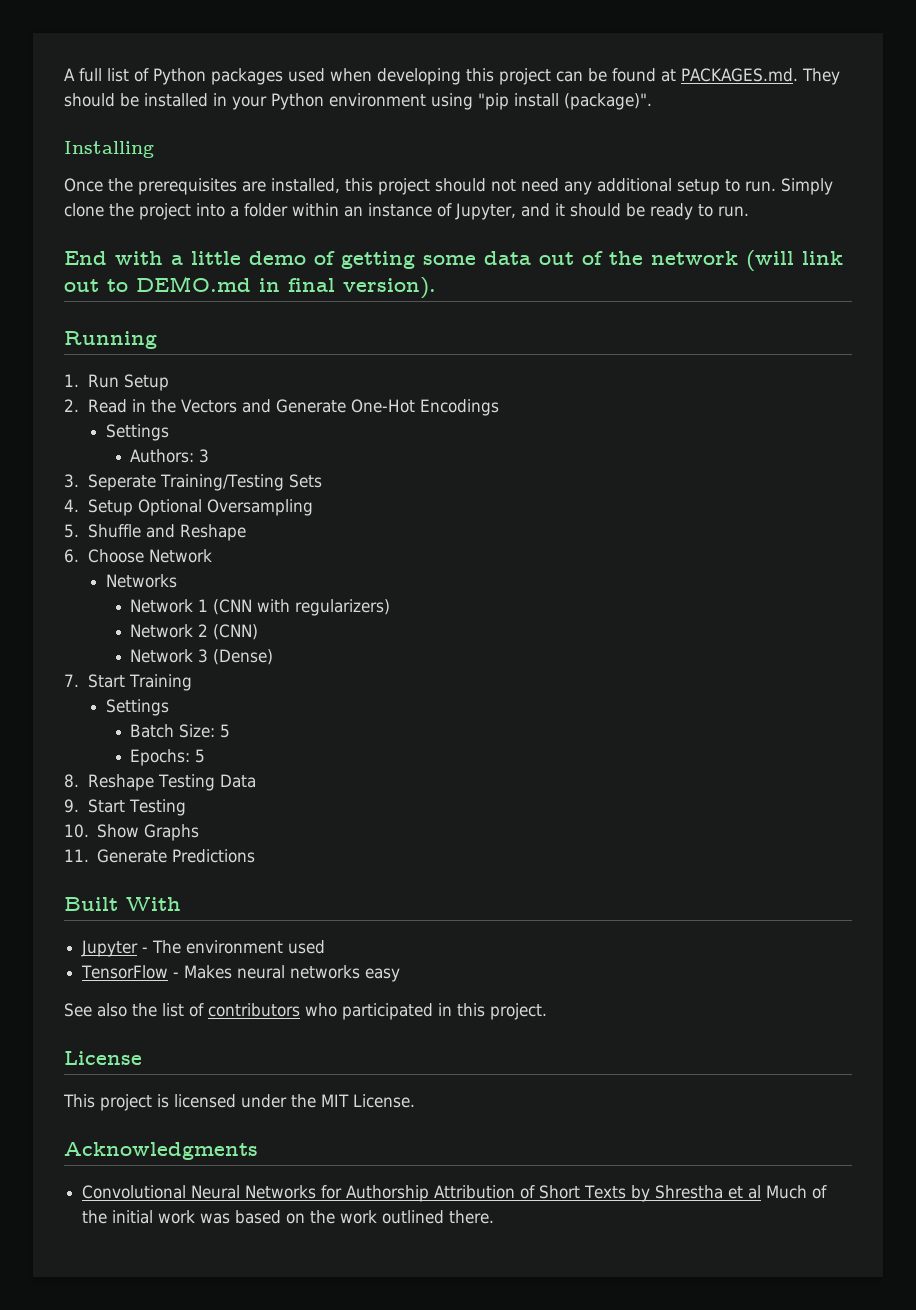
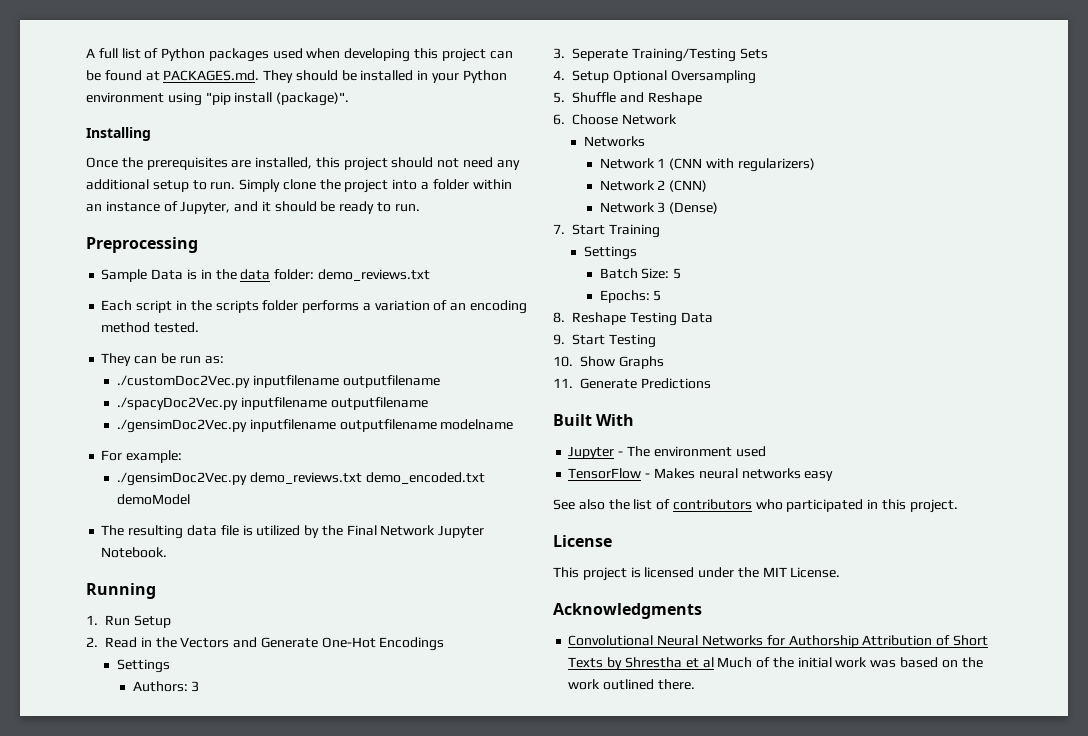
[64,250,843,271] [64,276,436,299] End with a little demo of getting some data out of the network (will link out to DEMO.md in final version). -> [86,237,198,253] [101,269,430,282] [101,300,527,314] [101,322,200,333] [101,353,224,366] [116,375,440,388] [116,397,428,410] [116,419,514,433] [101,450,183,463] [116,472,485,486] [116,494,190,505] [101,525,485,539] [101,547,168,558] Preprocessing // Sample Data is in the data folder: demo_reviews.txt // Each script in the scripts folder performs a variation of an encoding method tested. // They can be run as: // ./customDoc2Vec.py inputfilename outputfilename // ./spacyDoc2Vec.py inputfilename outputfilename // ./gensimDoc2Vec.py inputfilename outputfilename modelname // For example: // ./gensimDoc2Vec.py demo_reviews.txt demo_encoded.txt demoModel // The resulting data file is utilized by the Final Network Jupyter Notebook.

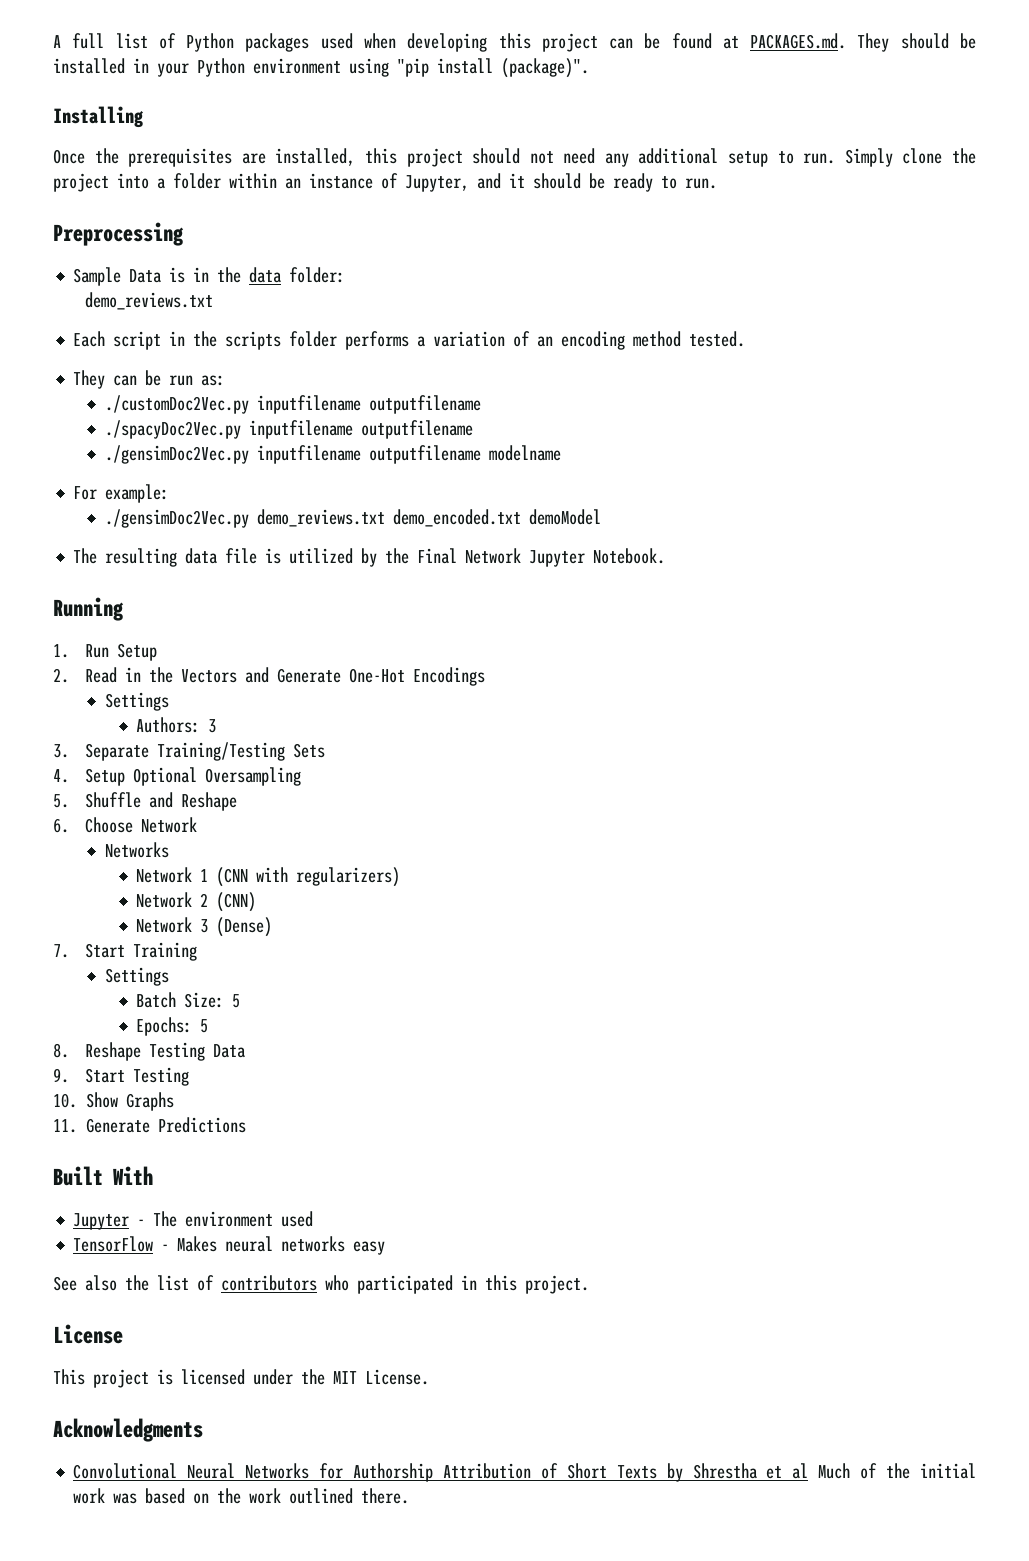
(315, 274) none -> (346, 275) //
[572,48,628,61] Seperate -> [84,743,149,761] Separate

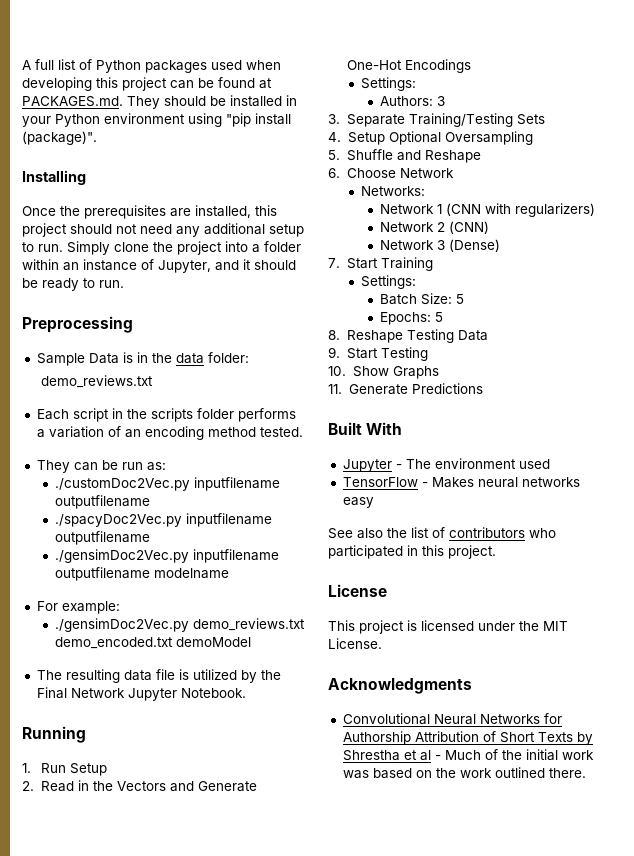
[104,692,169,711] Settings -> [361,77,417,91] Settings:
[104,842,169,858] Networks -> [361,186,426,196] Networks:
[104,967,169,986] Settings -> [361,275,417,289] Settings:
(809, 1471) none -> [434,755,441,760] -

